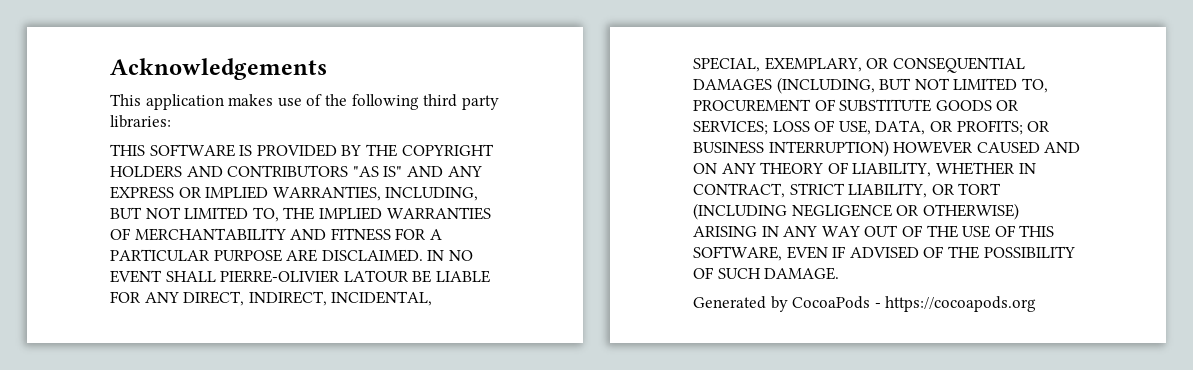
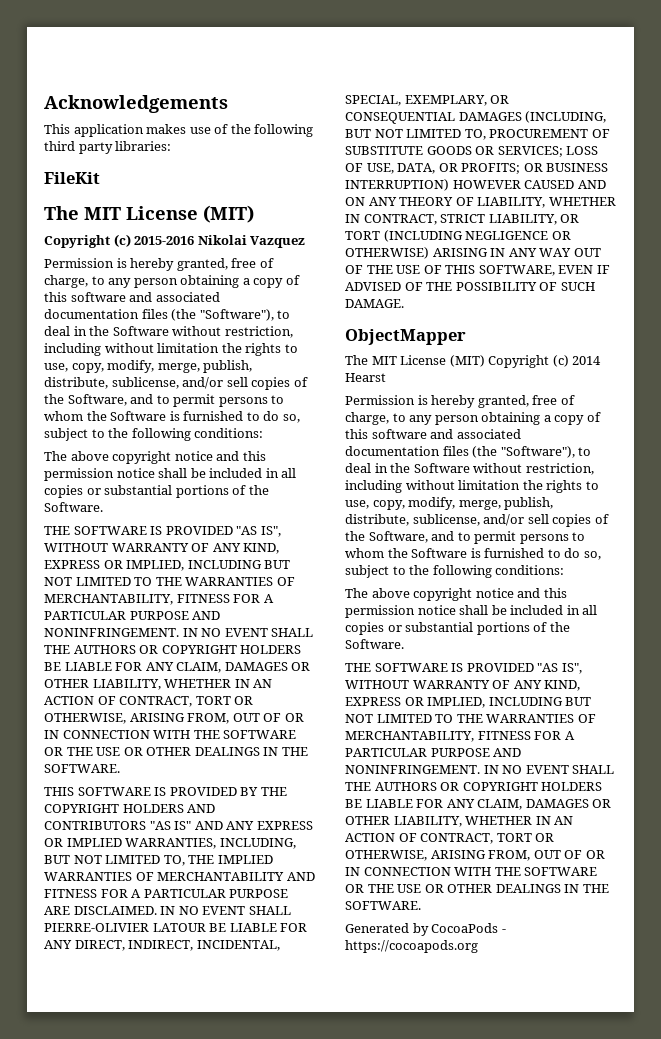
(171, 121) none -> [44,172,100,184] [44,205,254,223] [44,234,306,248] [44,258,274,271] [44,275,300,288] [44,292,220,302] [44,309,291,321] [44,326,293,338] [44,343,298,356] [44,360,253,373] [44,377,308,390] [44,394,285,407] [44,411,300,423] [44,428,264,441] [44,451,266,464] [44,468,297,481] [44,485,269,498] [44,502,103,512] [44,526,281,537] [44,543,280,554] [44,560,291,571] [44,577,295,586] [44,594,274,605] [44,611,221,620] [44,628,314,637] [44,645,302,654] [44,662,311,673] [44,679,273,690] [44,696,254,707] [44,713,304,724] [44,730,297,739] [44,747,308,756] [44,764,120,773] // FileKit // The MIT License (MIT) // Copyright (c) 2015-2016 Nikolai Vazquez // Permission is hereby granted, free of charge, to any person obtaining a copy of this software and associated documentation files (the "Software"), to deal in the Software without restriction, including without limitation the rights to use, copy, modify, merge, publish, distribute, sublicense, and/or sell copies of the Software, and to permit persons to whom the Software is furnished to do so, subject to the following conditions: // The above copyright notice and this permission notice shall be included in all copies or substantial portions of the Software. // THE SOFTWARE IS PROVIDED "AS IS", WITHOUT WARRANTY OF ANY KIND, EXPRESS OR IMPLIED, INCLUDING BUT NOT LIMITED TO THE WARRANTIES OF MERCHANTABILITY, FITNESS FOR A PARTICULAR PURPOSE AND NONINFRINGEMENT. IN NO EVENT SHALL THE AUTHORS OR COPYRIGHT HOLDERS BE LIABLE FOR ANY CLAIM, DAMAGES OR OTHER LIABILITY, WHETHER IN AN ACTION OF CONTRACT, TORT OR OTHERWISE, ARISING FROM, OUT OF OR IN CONNECTION WITH THE SOFTWARE OR THE USE OR OTHER DEALINGS IN THE SOFTWARE.
(840, 273) none -> [345,329,466,345] [345,355,602,368] [345,373,386,382] [345,395,575,408] [345,412,601,425] [345,429,521,439] [345,446,592,458] [345,463,594,475] [345,480,599,493] [345,497,554,510] [345,514,609,527] [345,531,586,544] [345,548,601,560] [345,565,565,578] [345,588,567,601] [345,605,598,618] [345,622,570,635] [345,639,404,649] [345,663,582,674] [345,680,581,691] [345,697,592,708] [345,714,596,723] [345,731,575,742] [345,748,522,757] [345,765,615,774] [345,782,603,791] [345,799,612,810] [345,816,574,827] [345,833,555,844] [345,850,605,861] [345,867,598,876] [345,884,609,893] [345,901,421,910] // ObjectMapper // The MIT License (MIT) Copyright (c) 2014 Hearst // Permission is hereby granted, free of charge, to any person obtaining a copy of this software and associated documentation files (the "Software"), to deal in the Software without restriction, including without limitation the rights to use, copy, modify, merge, publish, distribute, sublicense, and/or sell copies of the Software, and to permit persons to whom the Software is furnished to do so, subject to the following conditions: // The above copyright notice and this permission notice shall be included in all copies or substantial portions of the Software. // THE SOFTWARE IS PROVIDED "AS IS", WITHOUT WARRANTY OF ANY KIND, EXPRESS OR IMPLIED, INCLUDING BUT NOT LIMITED TO THE WARRANTIES OF MERCHANTABILITY, FITNESS FOR A PARTICULAR PURPOSE AND NONINFRINGEMENT. IN NO EVENT SHALL THE AUTHORS OR COPYRIGHT HOLDERS BE LIABLE FOR ANY CLAIM, DAMAGES OR OTHER LIABILITY, WHETHER IN AN ACTION OF CONTRACT, TORT OR OTHERWISE, ARISING FROM, OUT OF OR IN CONNECTION WITH THE SOFTWARE OR THE USE OR OTHER DEALINGS IN THE SOFTWARE.

